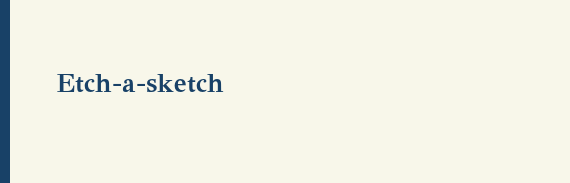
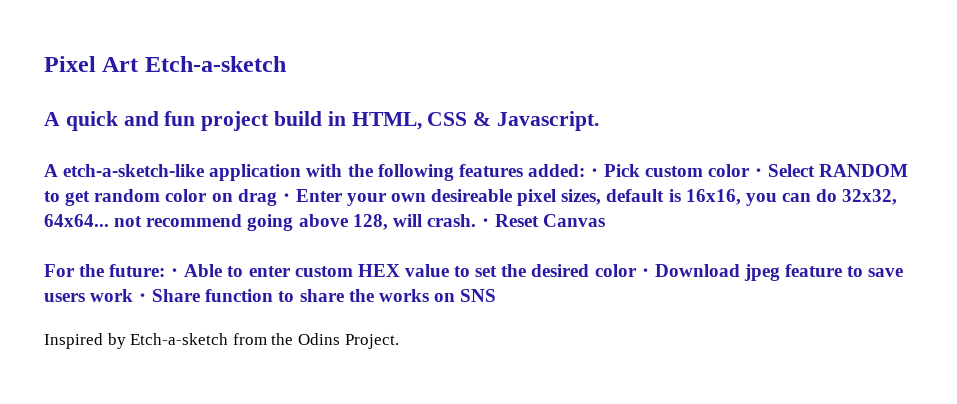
[56,74,224,93] Etch-a-sketch -> [44,56,286,72] [44,111,600,131] [44,164,909,181] [44,189,898,206] [44,214,606,231] [44,264,904,281] [44,289,497,302] [44,333,399,349] Pixel Art Etch-a-sketch // A quick and fun project build in HTML, CSS & Javascript. // A etch-a-sketch-like application with the following features added:・Pick custom color・Select RANDOM to get random color on drag・Enter your own desireable pixel sizes, default is 16x16, you can do 32x32, 64x64... not recommend going above 128, will crash.・Reset Canvas // For the future:・Able to enter custom HEX value to set the desired color・Download jpeg feature to save users work・Share function to share the works on SNS // Inspired by Etch-a-sketch from the Odins Project.

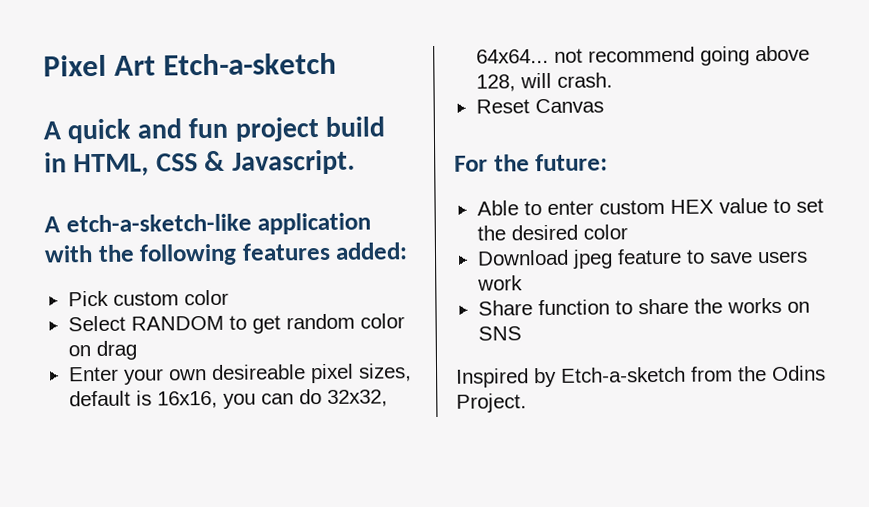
[584,168,604,177] ・ -> (409, 251) //
[749,168,769,177] ・ -> (229, 297) //
[276,193,296,202] ・ -> (137, 350) //
[475,218,495,227] ・ -> (613, 80) //
[165,268,185,277] ・ -> (609, 162) //
[635,268,655,277] ・ -> (628, 232) //
[133,293,153,302] ・ -> (523, 283) //

